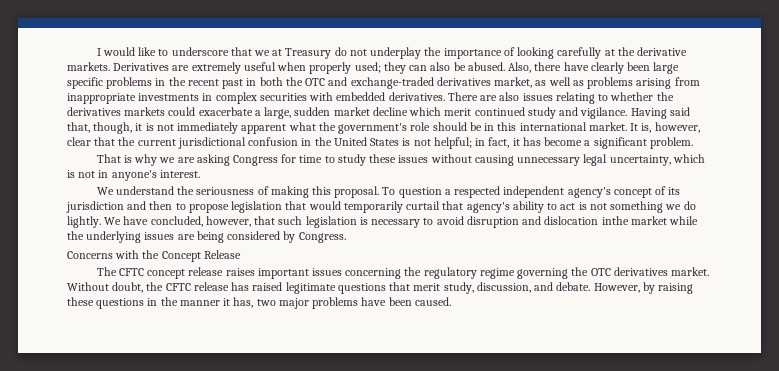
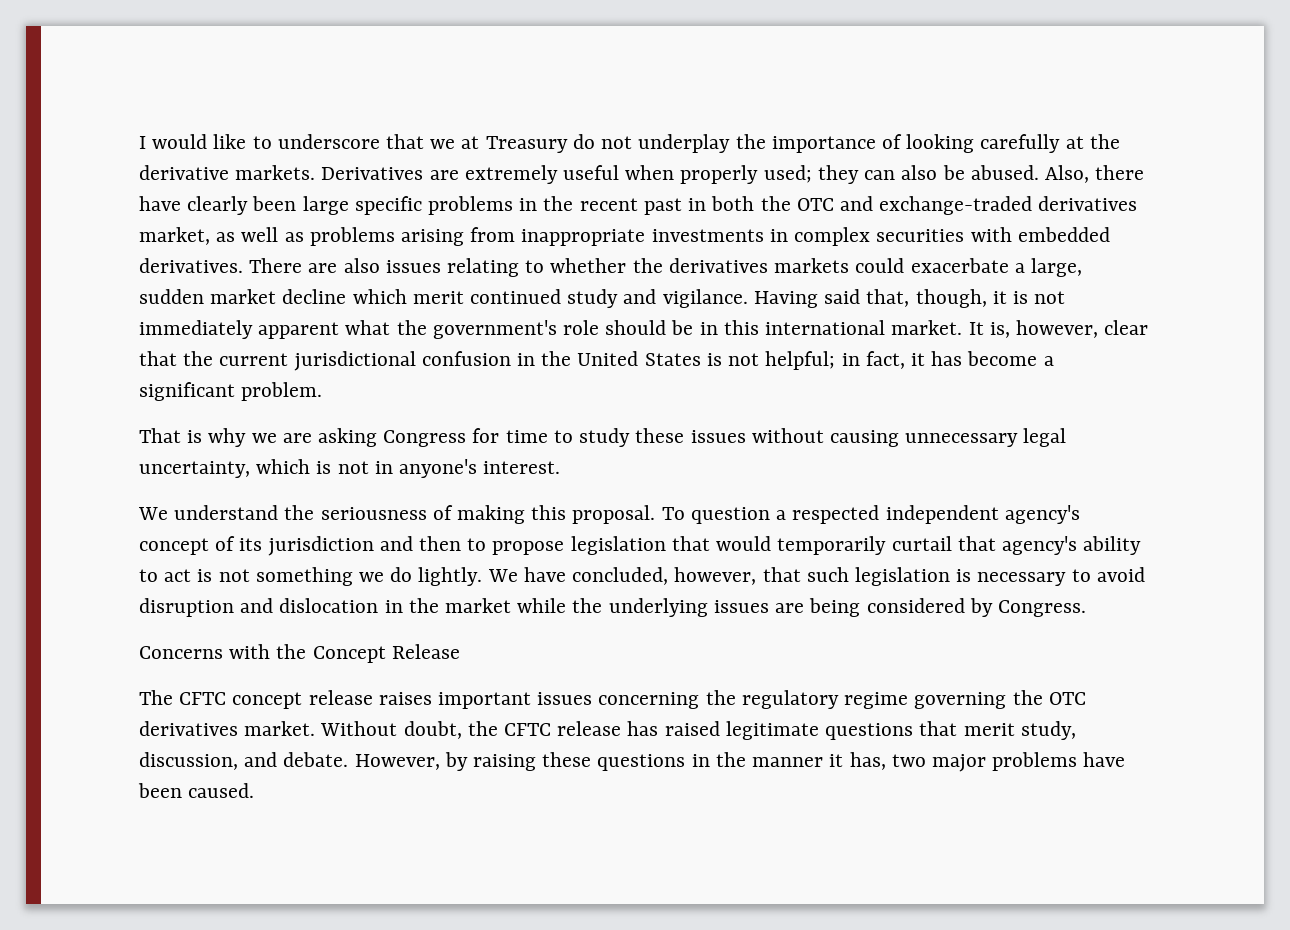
[601,216,629,225] inthe -> [384,598,439,613] in the

